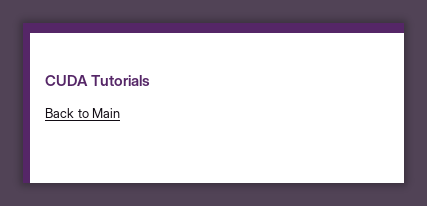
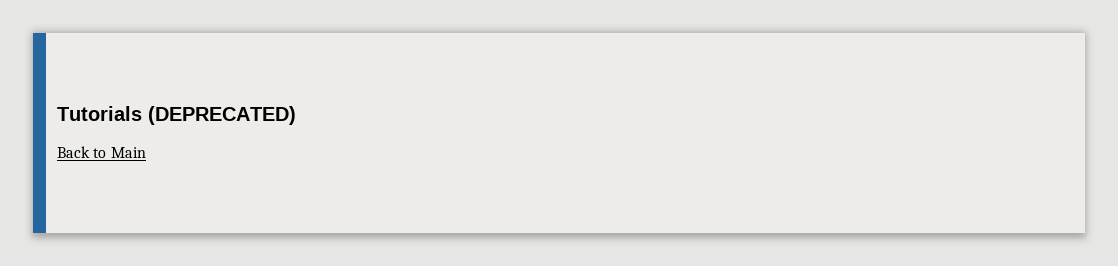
[45,75,88,86] CUDA -> (57, 113) none
(151, 80) none -> [148,106,296,125] (DEPRECATED)

